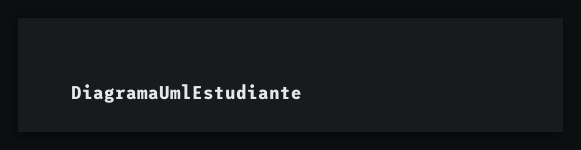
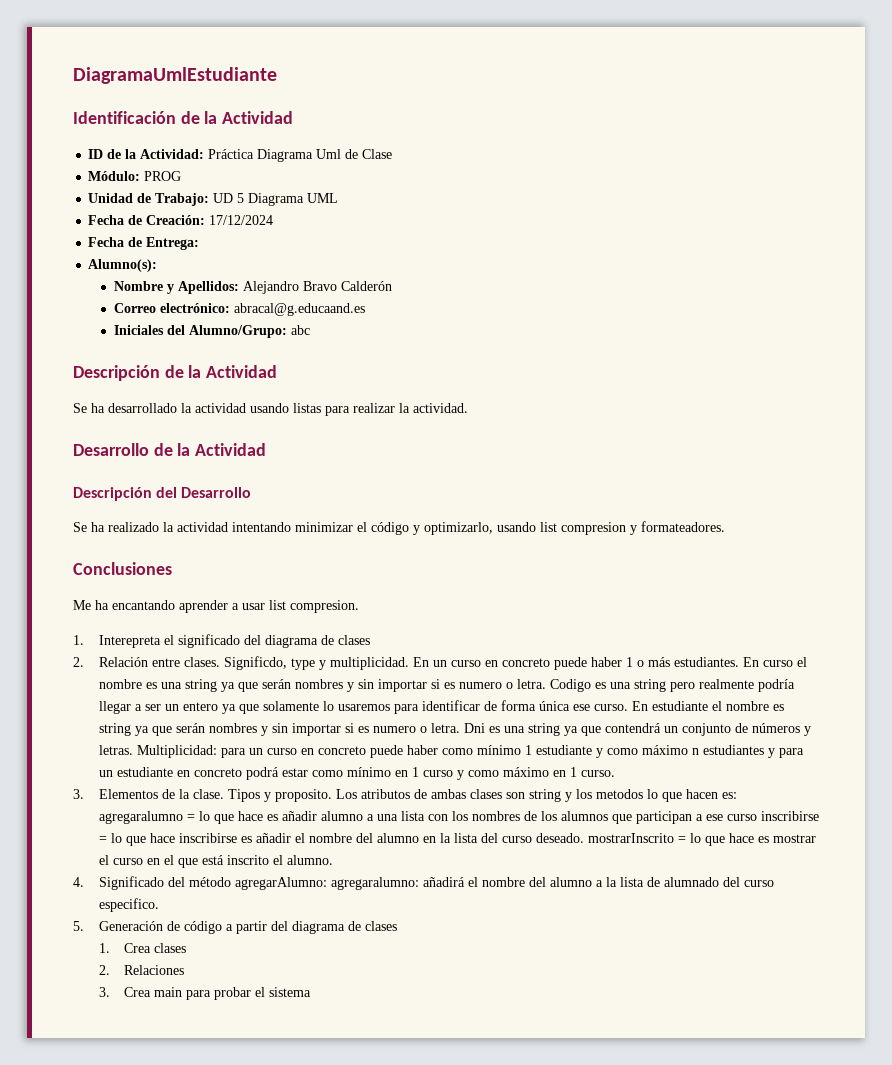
(302, 93) none -> [73,111,294,124] [88,149,393,162] [88,171,182,181] [88,193,339,206] [88,215,274,225] [88,237,200,250] [88,259,158,272] [113,281,392,294] [113,303,365,316] [113,325,310,338] [73,365,278,381] [73,403,468,416] [73,443,267,456] [73,487,252,501] [73,521,725,535] [73,562,172,575] [73,600,359,613] [73,634,370,648] [73,656,807,670] [98,679,795,692] [98,700,784,714] [98,723,811,736] [98,745,804,758] [98,767,615,780] [73,789,737,802] [98,811,819,824] [98,833,816,846] [98,855,333,868] [73,876,774,890] [98,898,159,912] [73,921,397,934] [98,943,187,953] [98,965,185,975] [98,987,312,1000] // Identificación de la Actividad // ID de la Actividad: Práctica Diagrama Uml de Clase // Módulo: PROG // Unidad de Trabajo: UD 5 Diagrama UML // Fecha de Creación: 17/12/2024 // Fecha de Entrega: // Alumno(s): // Nombre y Apellidos: Alejandro Bravo Calderón // Correo electrónico: abracal@g.educaand.es // Iniciales del Alumno/Grupo: abc // Descripción de la Actividad // Se ha desarrollado la actividad usando listas para realizar la actividad. // Desarrollo de la Actividad // Descripción del Desarrollo // Se ha realizado la actividad intentando minimizar el código y optimizarlo, usando list compresion y formateadores. // Conclusiones // Me ha encantando aprender a usar list compresion. // 1. Interepreta el significado del diagrama de clases // 2. Relación entre clases. Significdo, type y multiplicidad. En un curso en concreto puede haber 1 o más estudiantes. En curso el nombre es una string ya que serán nombres y sin importar si es numero o letra. Codigo es una string pero realmente podría llegar a ser un entero ya que solamente lo usaremos para identificar de forma única ese curso. En estudiante el nombre es string ya que serán nombres y sin importar si es numero o letra. Dni es una string ya que contendrá un conjunto de números y letras. Multiplicidad: para un curso en concreto puede haber como mínimo 1 estudiante y como máximo n estudiantes y para un estudiante en concreto podrá estar como mínimo en 1 curso y como máximo en 1 curso. // 3. Elementos de la clase. Tipos y proposito. Los atributos de ambas clases son string y los metodos lo que hacen es: agregaralumno = lo que hace es añadir alumno a una lista con los nombres de los alumnos que participan a ese curso inscribirse = lo que hace inscribirse es añadir el nombre del alumno en la lista del curso deseado. mostrarInscrito = lo que hace es mostrar el curso en el que está inscrito el alumno. // 4. Significado del método agregarAlumno: agregaralumno: añadirá el nombre del alumno a la lista de alumnado del curso especifico. // 5. Generación de código a partir del diagrama de clases // 1. Crea clases // 2. Relaciones // 3. Crea main para probar el sistema

